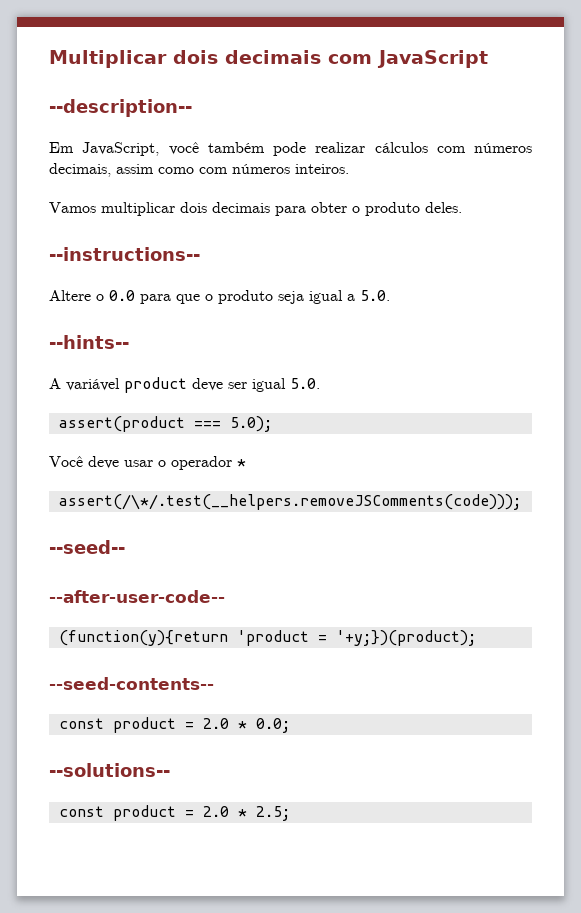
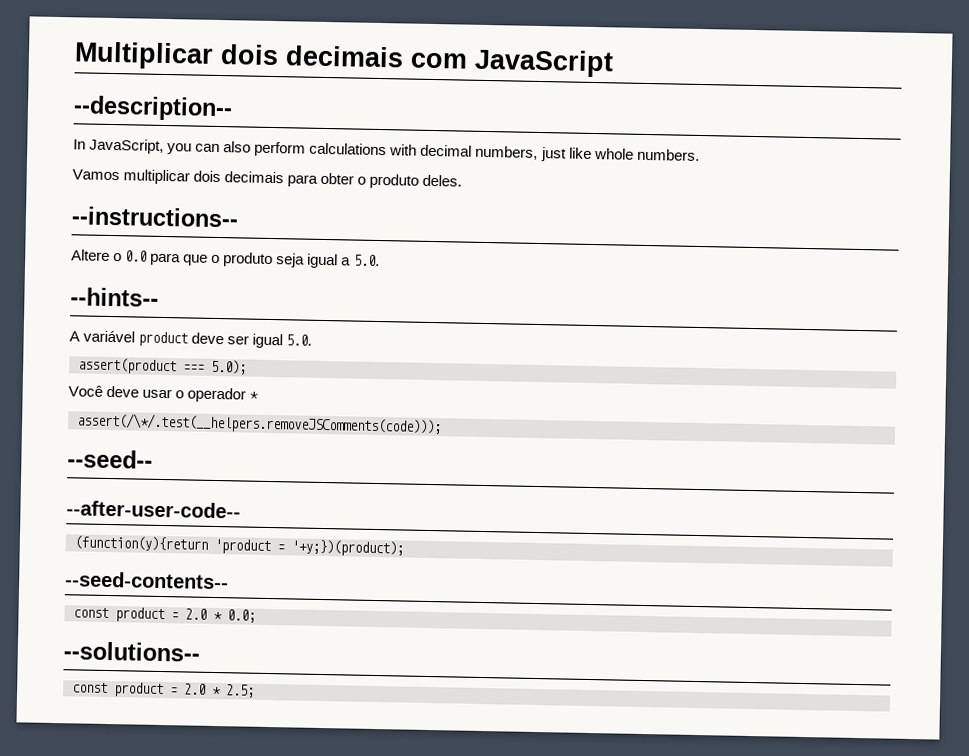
[49,142,532,156] [49,163,349,177] Em JavaScript, você também pode realizar cálculos com números decimais, assim como com números inteiros. -> [73,138,700,162] In JavaScript, you can also perform calculations with decimal numbers, just like whole numbers.

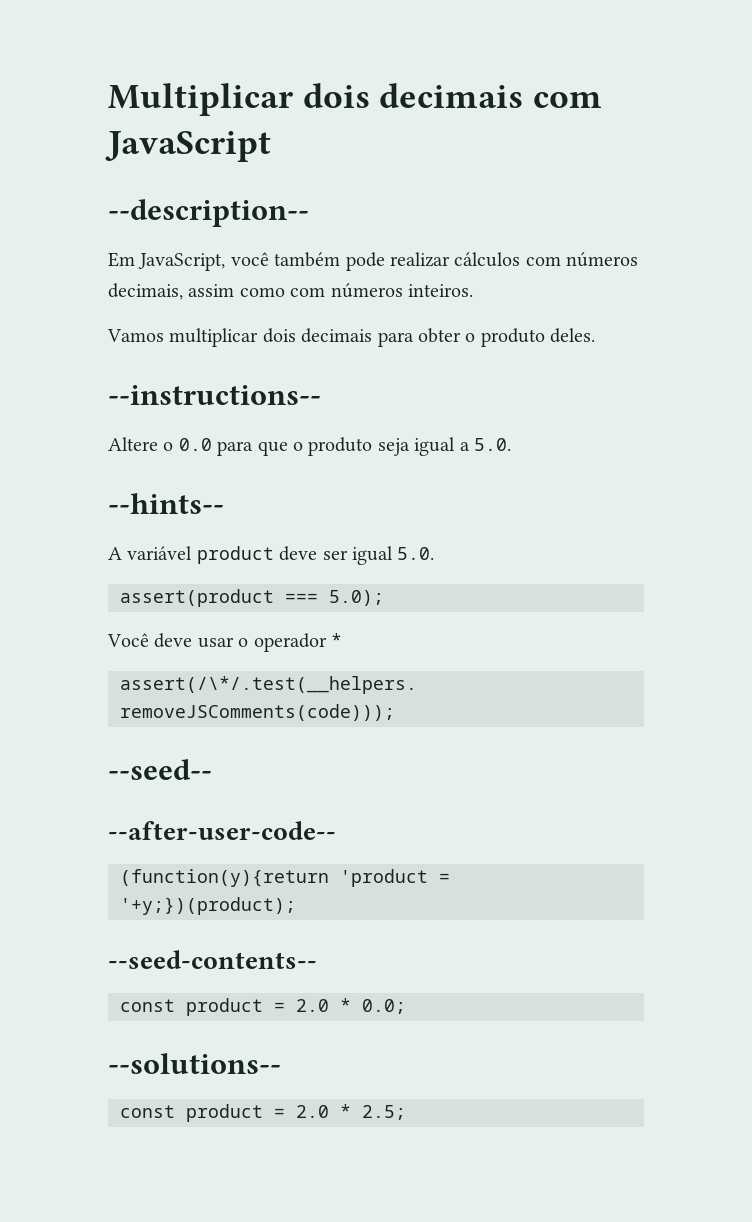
[73,138,700,162] In JavaScript, you can also perform calculations with decimal numbers, just like whole numbers. -> [108,252,639,271] [108,283,473,300] Em JavaScript, você também pode realizar cálculos com números decimais, assim como com números inteiros.

